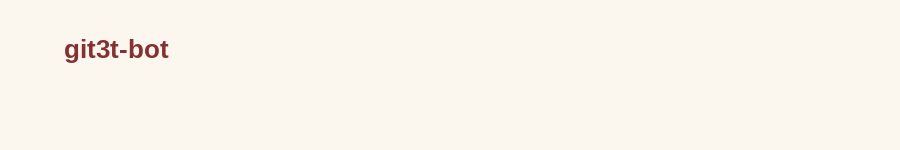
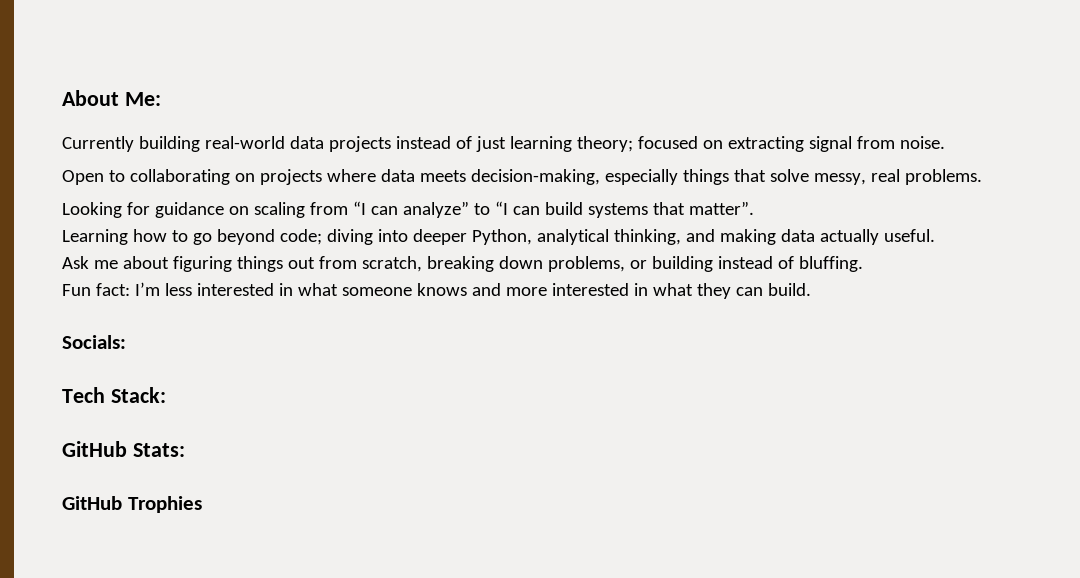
[64,39,169,63] git3t-bot -> [62,90,161,106] [62,136,945,152] [62,169,982,185] [62,201,754,218] [62,229,935,245] [62,256,863,272] [62,282,811,299] [62,335,126,349] [62,387,166,403] [62,441,185,457] [62,496,202,513] About Me: // Currently building real-world data projects instead of just learning theory; focused on extracting signal from noise. // Open to collaborating on projects where data meets decision-making, especially things that solve messy, real problems. // Looking for guidance on scaling from “I can analyze” to “I can build systems that matter”. // Learning how to go beyond code; diving into deeper Python, analytical thinking, and making data actually useful. // Ask me about figuring things out from scratch, breaking down problems, or building instead of bluffing. // Fun fact: I’m less interested in what someone knows and more interested in what they can build. // Socials: // Tech Stack: // GitHub Stats: // GitHub Trophies

